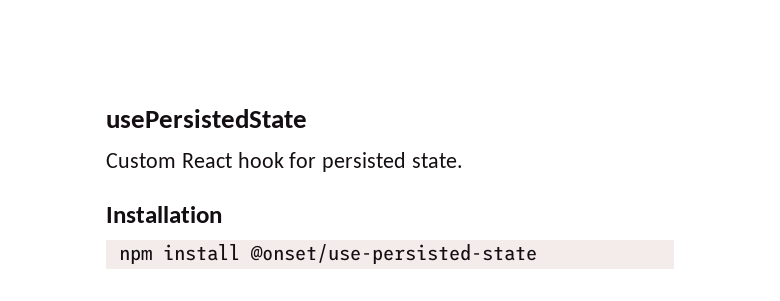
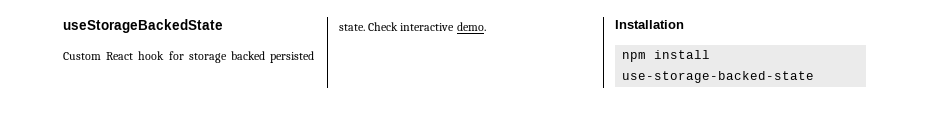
[106,109,307,128] usePersistedState -> [63,19,223,33] useStorageBackedState
(317, 160) none -> [188,51,265,63] storage backed
(464, 160) none -> [368,22,486,31] Check interactive demo.
[249,244,537,264] @onset/use-persisted-state -> [622,71,815,83] use-storage-backed-state

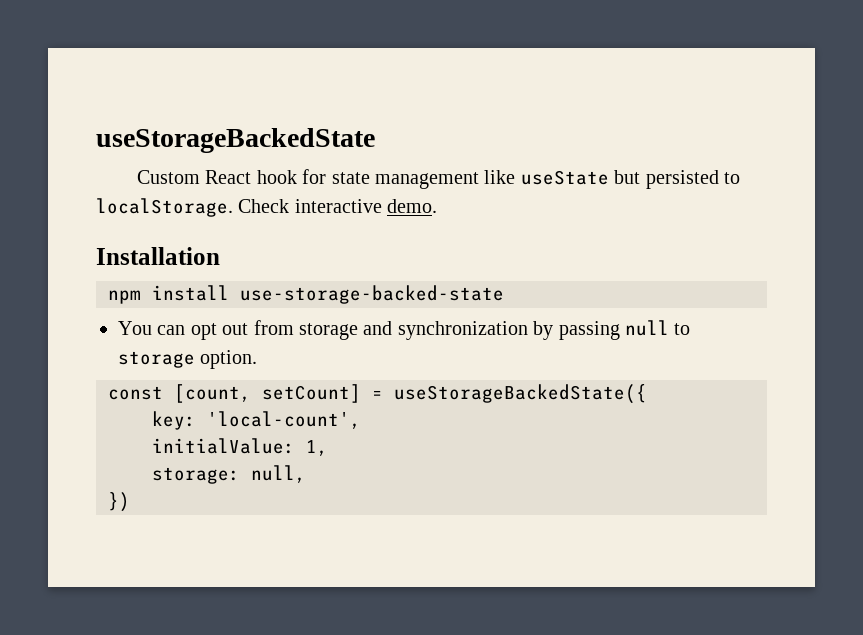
[188,51,314,63] [339,24,365,31] storage backed persisted state. -> [331,170,741,189] [96,198,233,217] state management like useState but persisted to localStorage.
(815, 77) none -> [118,320,691,340] [118,350,258,369] [108,384,647,404] [152,411,361,430] [152,438,328,456] [152,465,306,484] [108,492,130,512] // You can opt out from storage and synchronization by passing null to storage option. // const [count, setCount] = useStorageBackedState({ // key: 'local-count', // initialValue: 1, // storage: null, // })

